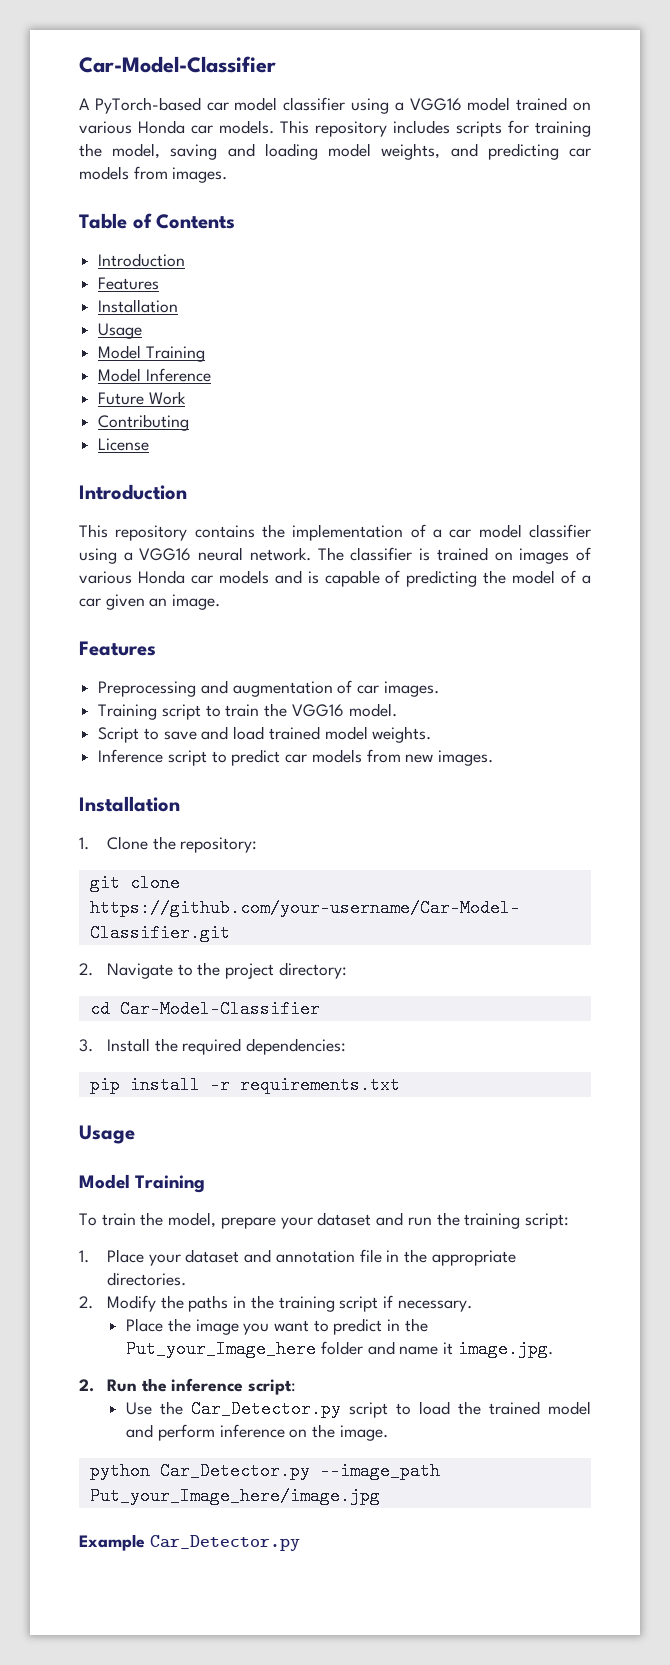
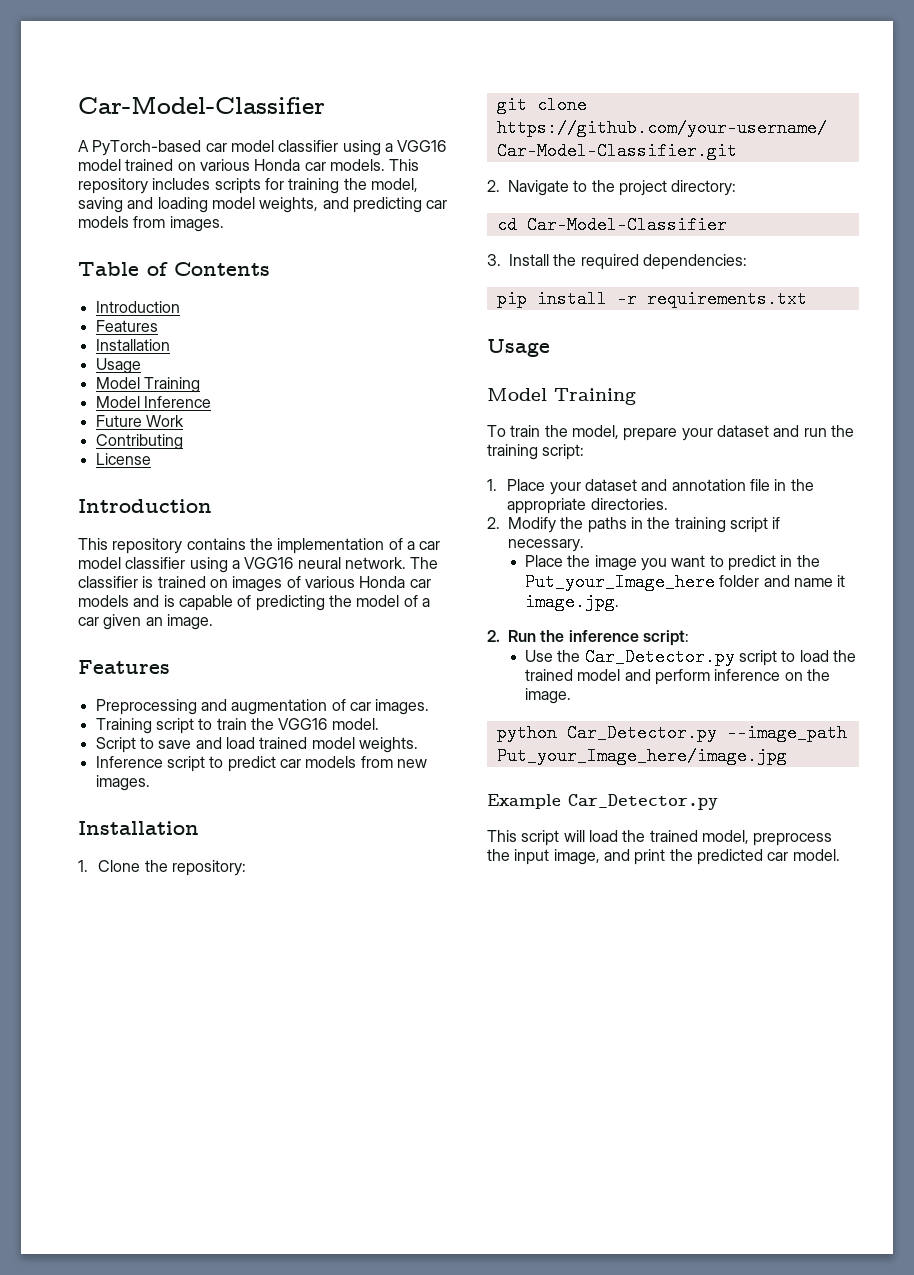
(300, 1543) none -> [487,830,833,846] [487,849,840,865] // This script will load the trained model, preprocess the input image, and print the predicted car model.

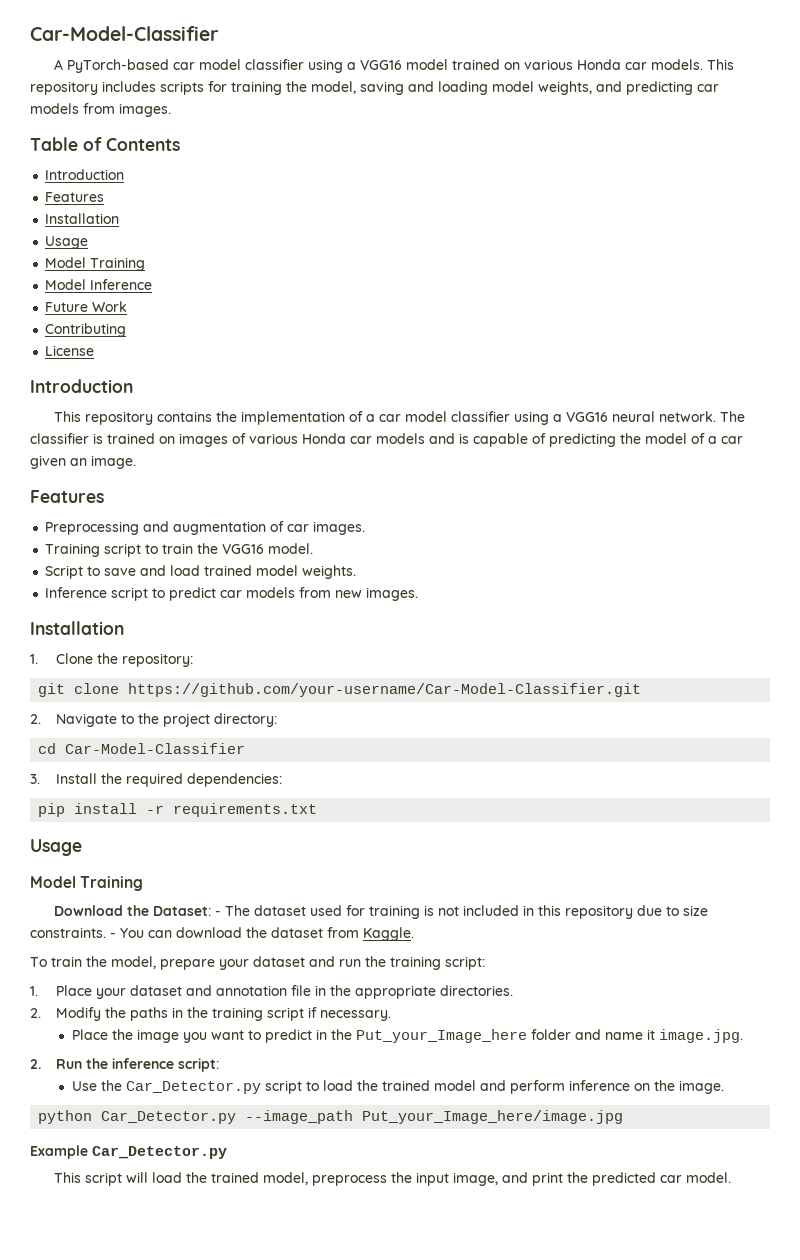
(636, 396) none -> [54,905,709,919] [30,927,414,941] // Download the Dataset: - The dataset used for training is not included in this repository due to size constraints. - You can download the dataset from Kaggle.

